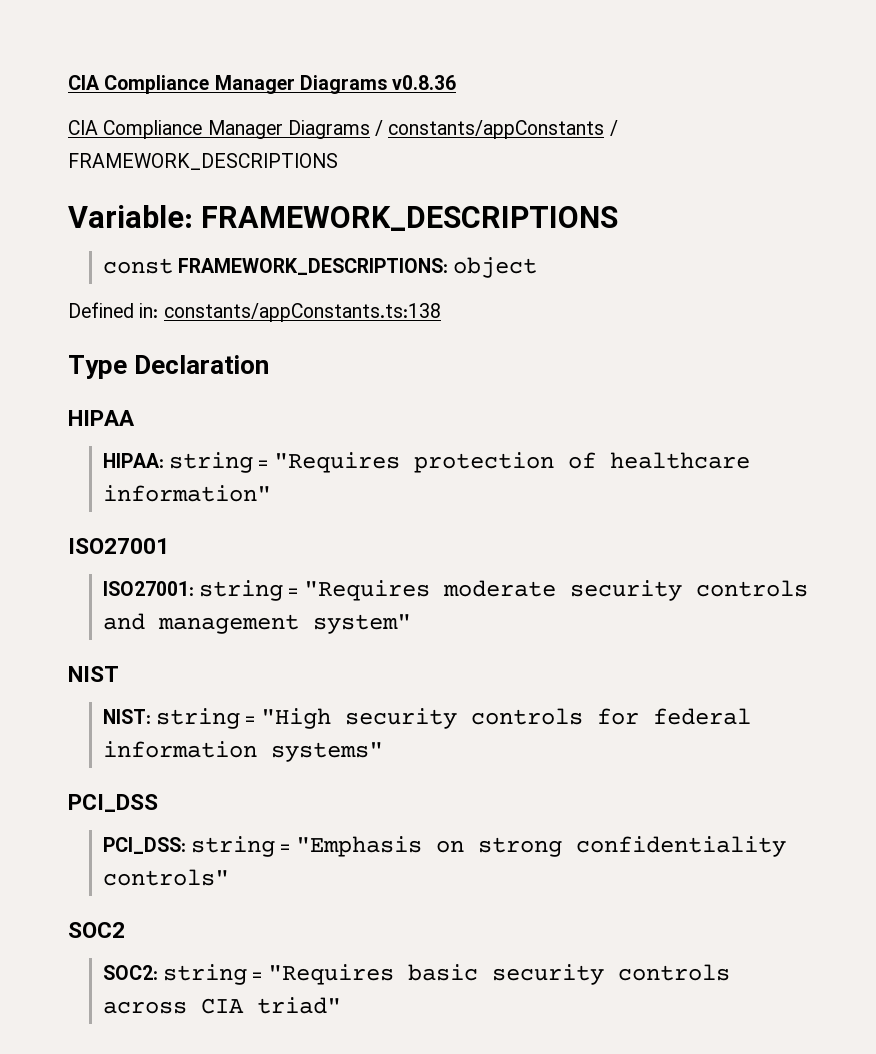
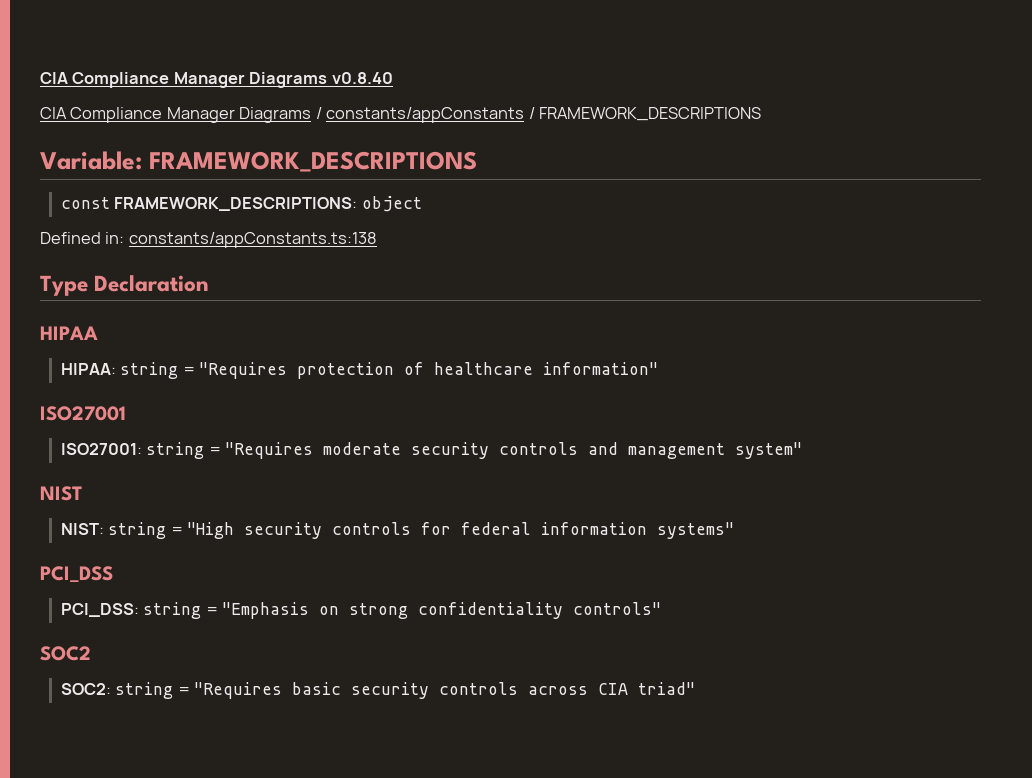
[68,75,457,94] CIA Compliance Manager Diagrams v0.8.36 -> [40,72,393,88] CIA Compliance Manager Diagrams v0.8.40

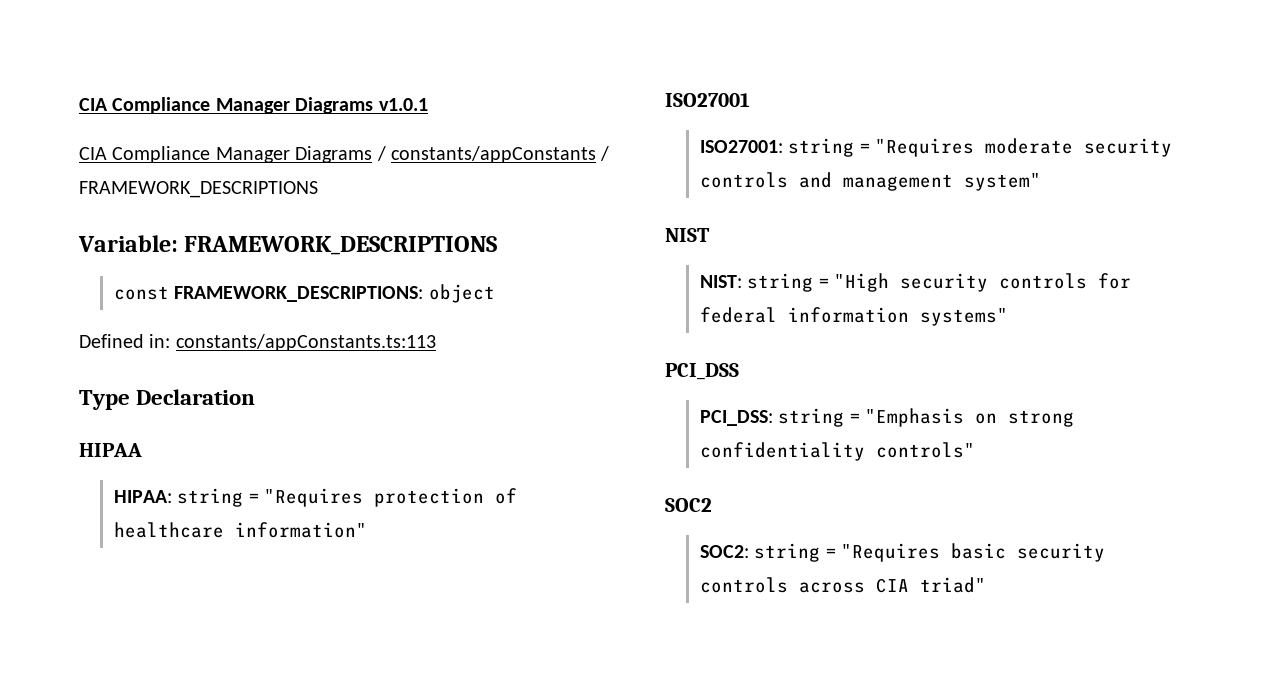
[40,72,393,88] CIA Compliance Manager Diagrams v0.8.40 -> [79,97,428,114] CIA Compliance Manager Diagrams v1.0.1
[128,232,377,248] constants/appConstants.ts:138 -> [175,334,436,351] constants/appConstants.ts:113

